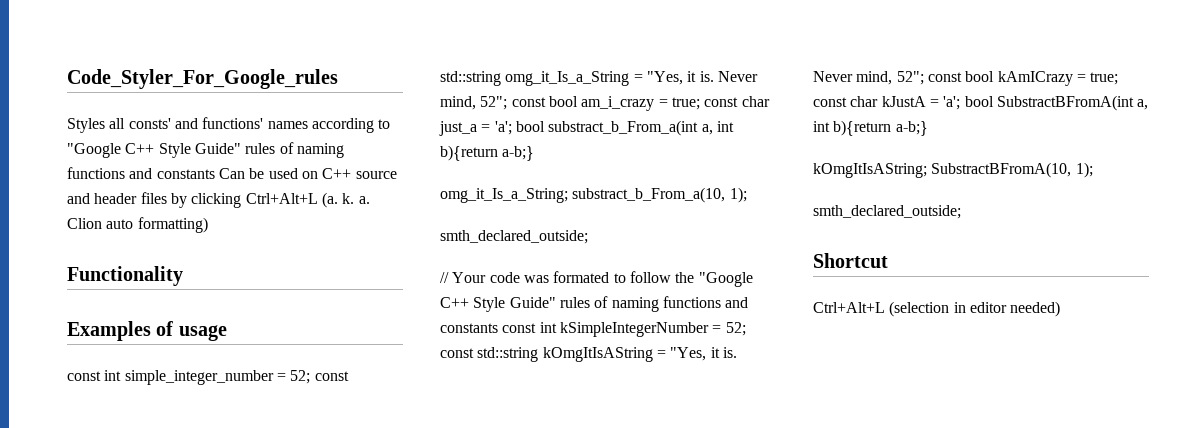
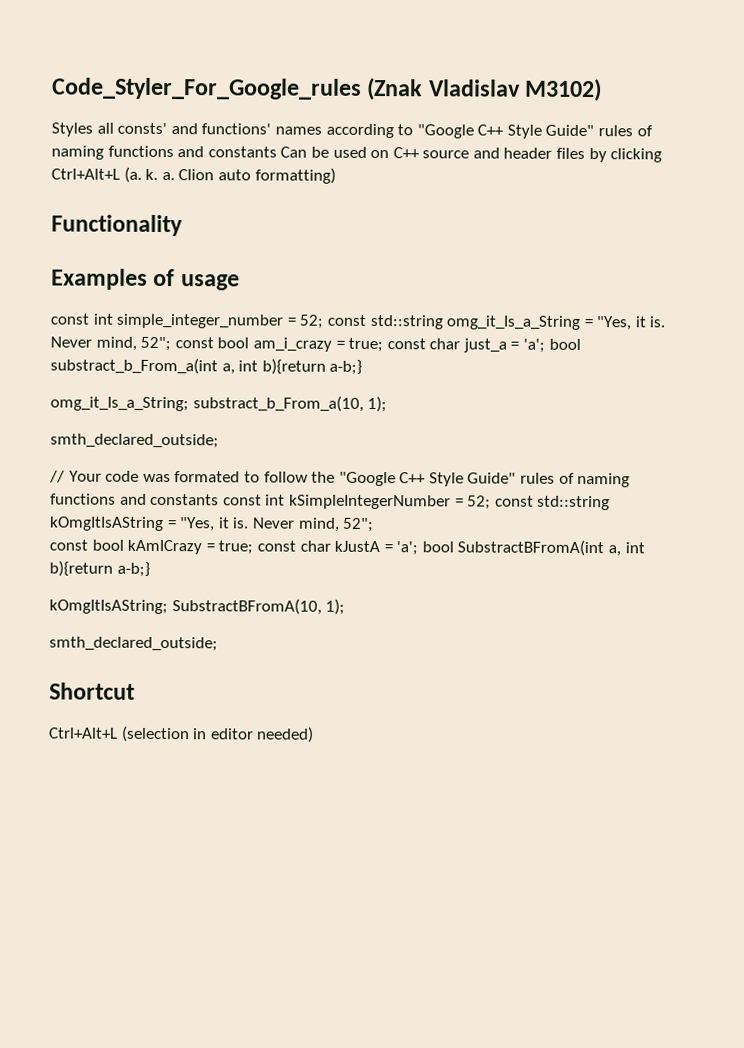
(338, 79) none -> [366,77,603,102] (Znak Vladislav M3102)
(924, 78) none -> (375, 525) //

